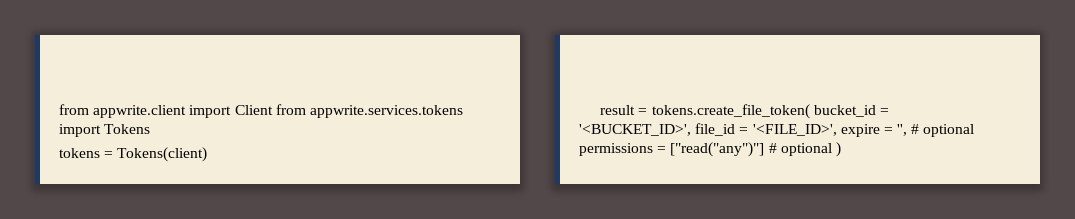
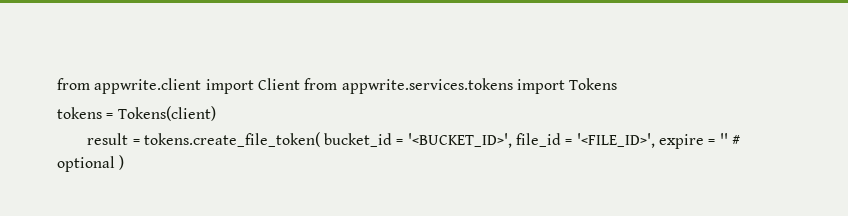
[897,124,975,137] [579,142,765,157] '', # optional permissions = ["read("any")"] -> [719,133,728,145] ''

